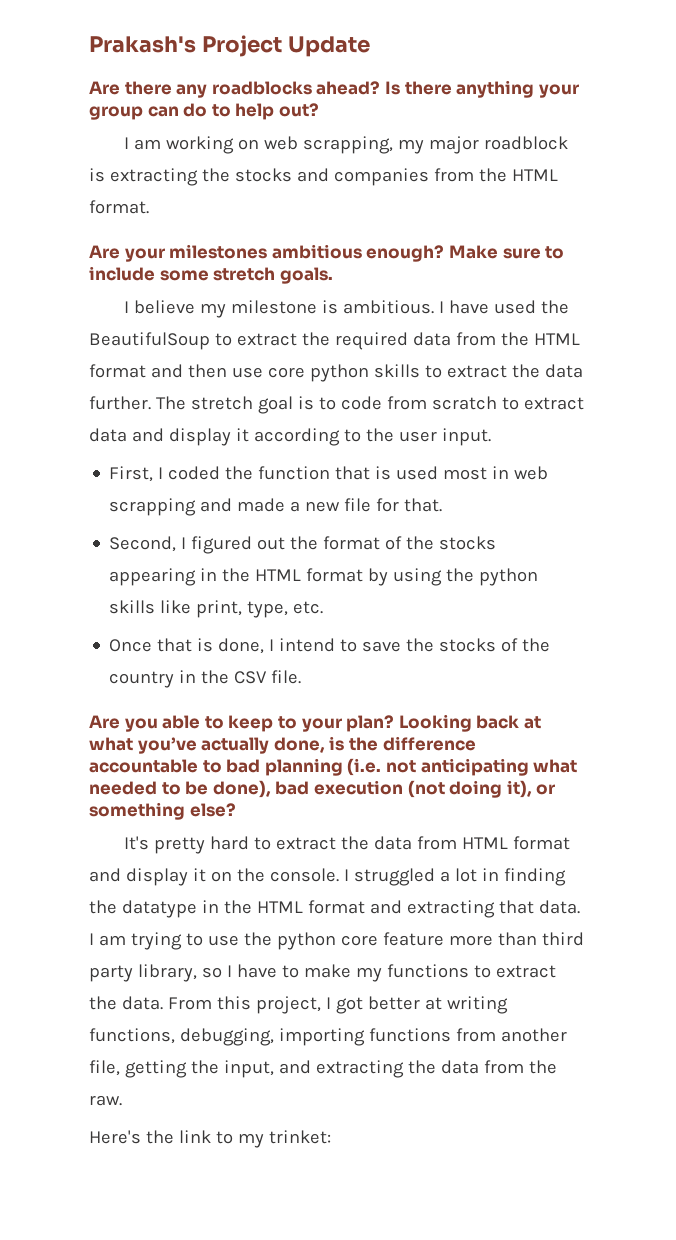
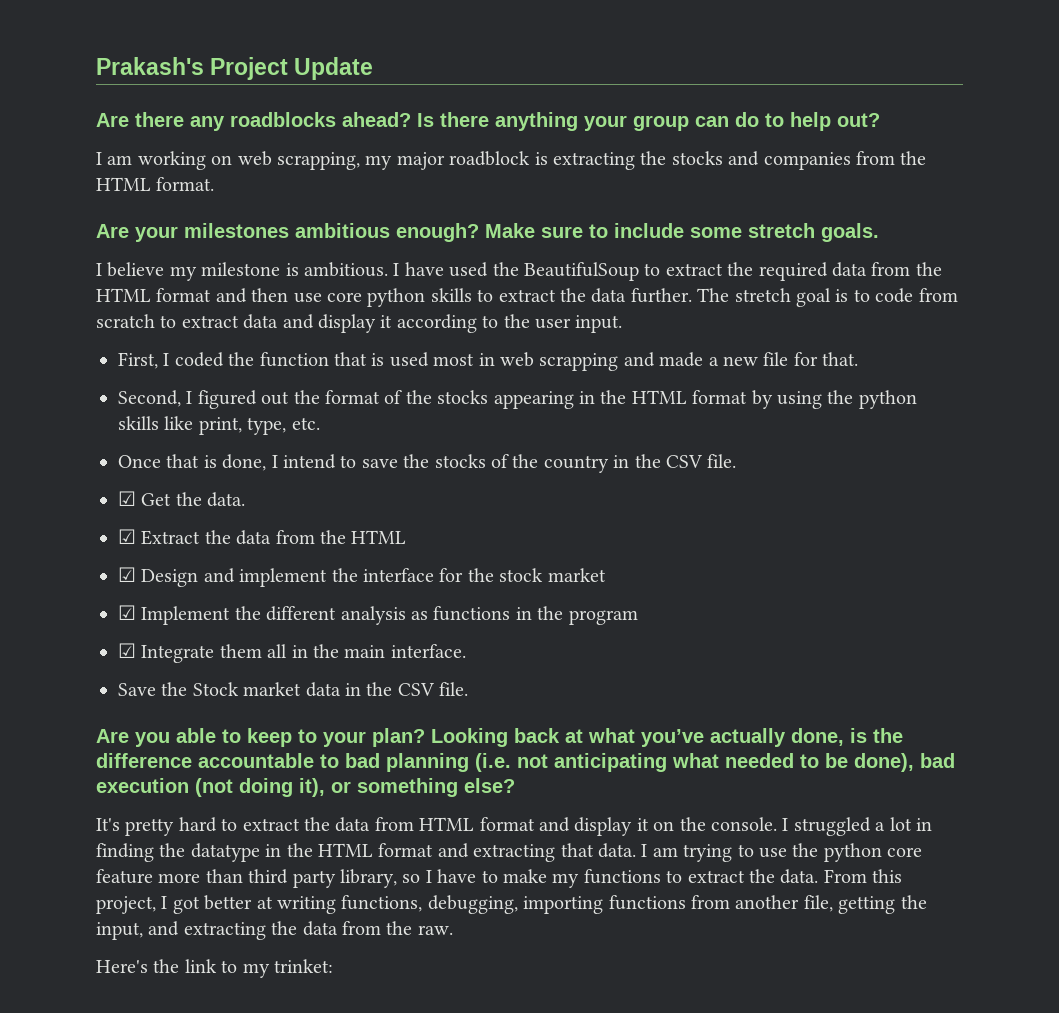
(302, 677) none -> [118,491,246,507] [118,529,407,545] [118,567,606,587] [118,605,638,625] [118,643,466,663] [118,682,469,697] // ☑ Get the data. // ☑ Extract the data from the HTML // ☑ Design and implement the interface for the stock market // ☑ Implement the different analysis as functions in the program // ☑ Integrate them all in the main interface. // Save the Stock market data in the CSV file.

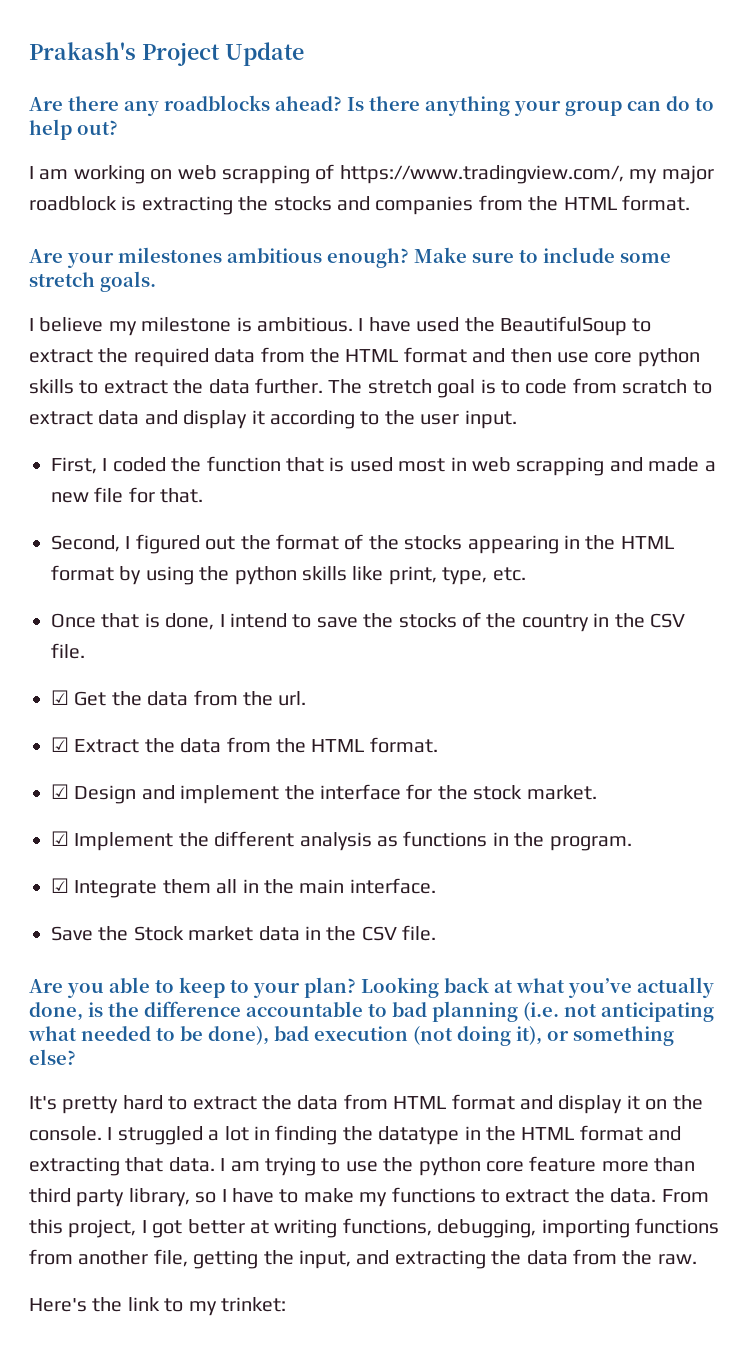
[277,152,360,170] scrapping, -> [222,164,624,184] scrapping of https://www.tradingview.com/,
[207,492,246,507] data. -> [147,690,307,706] data from the url.
(407, 537) none -> [369,737,438,753] format.
[547,568,606,582] market -> [526,785,597,800] market.
[568,610,638,625] program -> [549,836,632,851] program.

